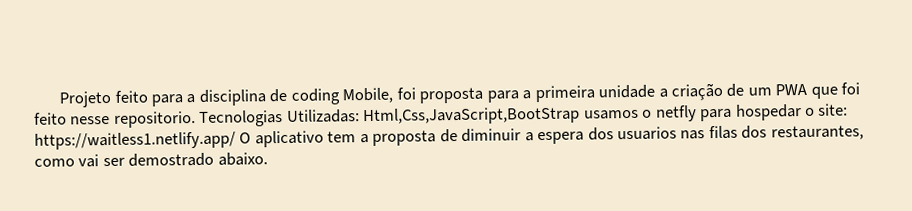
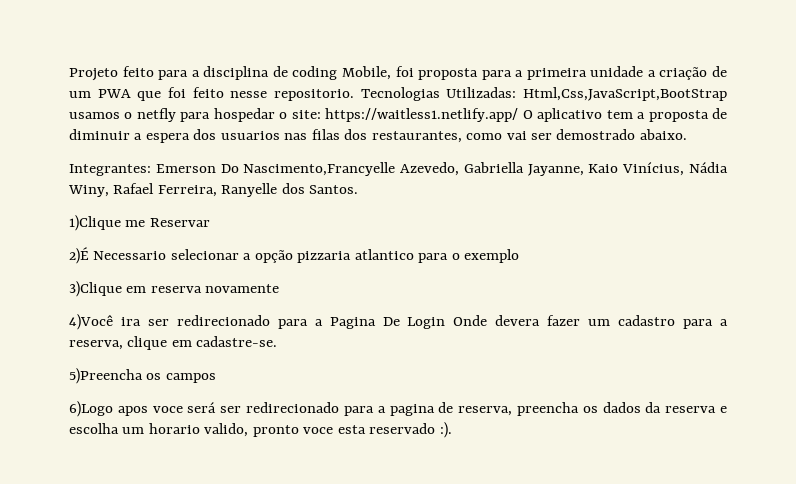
(268, 159) none -> [69,162,729,176] [68,183,359,197] [69,215,210,231] [69,247,520,264] [69,281,280,297] [69,314,729,330] [69,336,278,350] [69,368,216,384] [69,401,727,417] [69,422,452,438] // Integrantes: Emerson Do Nascimento,Francyelle Azevedo, Gabriella Jayanne, Kaio Vinícius, Nádia Winy, Rafael Ferreira, Ranyelle dos Santos. // 1)Clique me Reservar // 2)É Necessario selecionar a opção pizzaria atlantico para o exemplo // 3)Clique em reserva novamente // 4)Você ira ser redirecionado para a Pagina De Login Onde devera fazer um cadastro para a reserva, clique em cadastre-se. // 5)Preencha os campos // 6)Logo apos voce será ser redirecionado para a pagina de reserva, preencha os dados da reserva e escolha um horario valido, pronto voce esta reservado :).

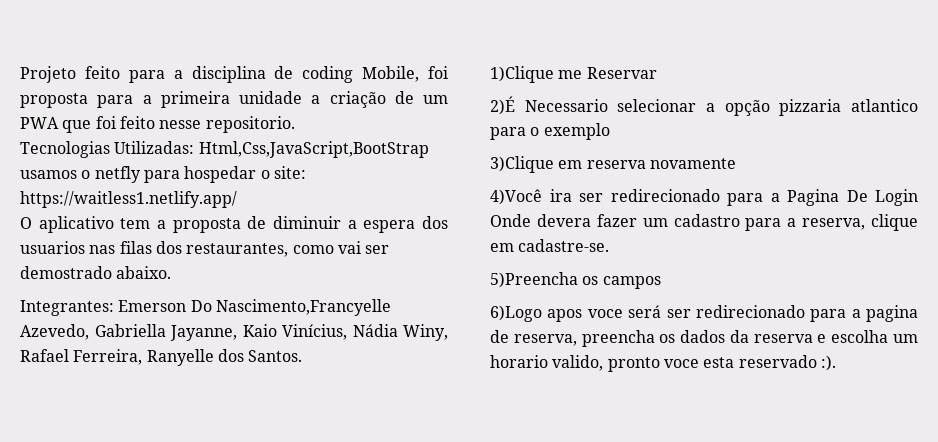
(354, 95) none -> (295, 124) //
(519, 115) none -> (237, 199) //

